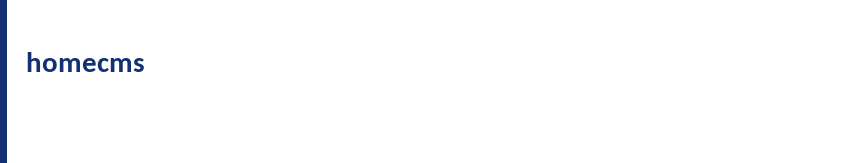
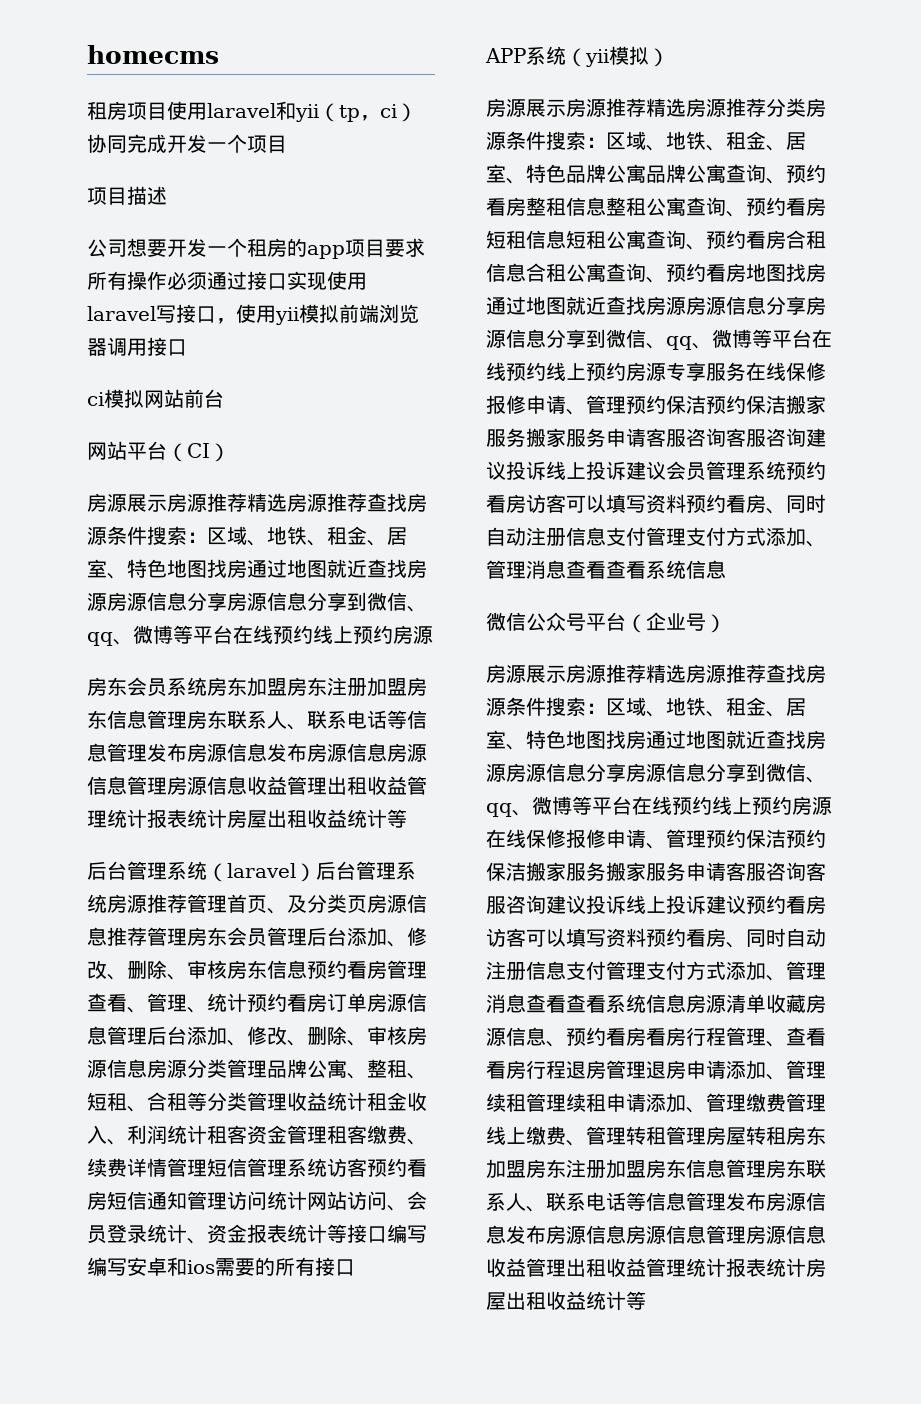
(145, 62) none -> [87,101,417,122] [87,134,287,153] [87,186,167,205] [87,238,425,259] [87,271,367,291] [87,304,419,325] [87,337,187,356] [87,389,224,408] [87,441,230,462] [87,493,427,512] [87,526,407,546] [87,559,427,579] [87,592,427,612] [87,625,433,646] [87,677,427,697] [87,710,427,730] [87,743,427,762] [87,776,427,795] [87,809,407,828] [87,861,416,882] [87,894,427,914] [87,927,427,947] [87,960,427,980] [87,993,427,1013] [87,1026,427,1046] [87,1059,427,1079] [87,1092,427,1112] [87,1125,427,1145] [87,1158,427,1177] [87,1191,427,1211] [87,1224,427,1244] [87,1257,355,1276] [485,46,669,67] [486,98,826,117] [486,131,806,151] [486,164,826,184] [486,197,826,217] [486,230,826,250] [486,263,826,283] [486,296,826,315] [486,329,832,350] [486,362,826,381] [486,395,826,415] [486,428,826,447] [486,461,826,481] [486,494,826,514] [486,527,826,547] [486,560,726,579] [486,612,726,633] [486,664,826,683] [486,697,806,717] [486,730,826,750] [486,763,826,783] [486,796,832,817] [486,829,826,849] [486,862,826,881] [486,895,826,914] [486,928,826,948] [486,961,826,981] [486,994,826,1013] [486,1027,826,1047] [486,1060,826,1080] [486,1093,826,1113] [486,1126,826,1146] [486,1159,826,1179] [486,1192,826,1212] [486,1225,826,1244] [486,1258,826,1277] [486,1291,646,1310] // 租房项目使用laravel和yii（tp，ci）协同完成开发一个项目 // 项目描述 // 公司想要开发一个租房的app项目要求所有操作必须通过接口实现使用laravel写接口，使用yii模拟前端浏览器调用接口 // ci模拟网站前台 // 网站平台（CI） // 房源展示房源推荐精选房源推荐查找房源条件搜索：区域、地铁、租金、居室、特色地图找房通过地图就近查找房源房源信息分享房源信息分享到微信、qq、微博等平台在线预约线上预约房源 // 房东会员系统房东加盟房东注册加盟房东信息管理房东联系人、联系电话等信息管理发布房源信息发布房源信息房源信息管理房源信息收益管理出租收益管理统计报表统计房屋出租收益统计等 // 后台管理系统（laravel）后台管理系统房源推荐管理首页、及分类页房源信息推荐管理房东会员管理后台添加、修改、删除、审核房东信息预约看房管理查看、管理、统计预约看房订单房源信息管理后台添加、修改、删除、审核房源信息房源分类管理品牌公寓、整租、短租、合租等分类管理收益统计租金收入、利润统计租客资金管理租客缴费、续费详情管理短信管理系统访客预约看房短信通知管理访问统计网站访问、会员登录统计、资金报表统计等接口编写编写安卓和ios需要的所有接口 // APP系统（yii模拟） // 房源展示房源推荐精选房源推荐分类房源条件搜索：区域、地铁、租金、居室、特色品牌公寓品牌公寓查询、预约看房整租信息整租公寓查询、预约看房短租信息短租公寓查询、预约看房合租信息合租公寓查询、预约看房地图找房通过地图就近查找房源房源信息分享房源信息分享到微信、qq、微博等平台在线预约线上预约房源专享服务在线保修报修申请、管理预约保洁预约保洁搬家服务搬家服务申请客服咨询客服咨询建议投诉线上投诉建议会员管理系统预约看房访客可以填写资料预约看房、同时自动注册信息支付管理支付方式添加、管理消息查看查看系统信息 // 微信公众号平台（企业号） // 房源展示房源推荐精选房源推荐查找房源条件搜索：区域、地铁、租金、居室、特色地图找房通过地图就近查找房源房源信息分享房源信息分享到微信、qq、微博等平台在线预约线上预约房源在线保修报修申请、管理预约保洁预约保洁搬家服务搬家服务申请客服咨询客服咨询建议投诉线上投诉建议预约看房访客可以填写资料预约看房、同时自动注册信息支付管理支付方式添加、管理消息查看查看系统信息房源清单收藏房源信息、预约看房看房行程管理、查看看房行程退房管理退房申请添加、管理续租管理续租申请添加、管理缴费管理线上缴费、管理转租管理房屋转租房东加盟房东注册加盟房东信息管理房东联系人、联系电话等信息管理发布房源信息发布房源信息房源信息管理房源信息收益管理出租收益管理统计报表统计房屋出租收益统计等

